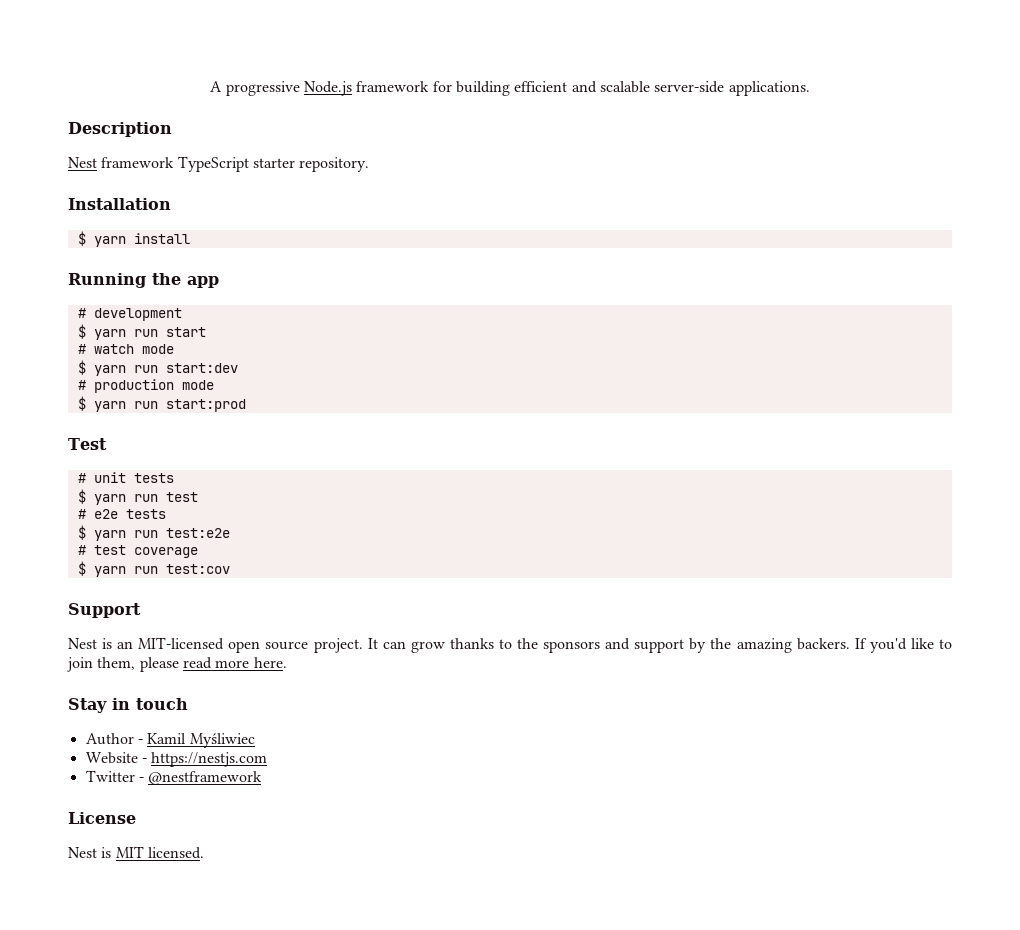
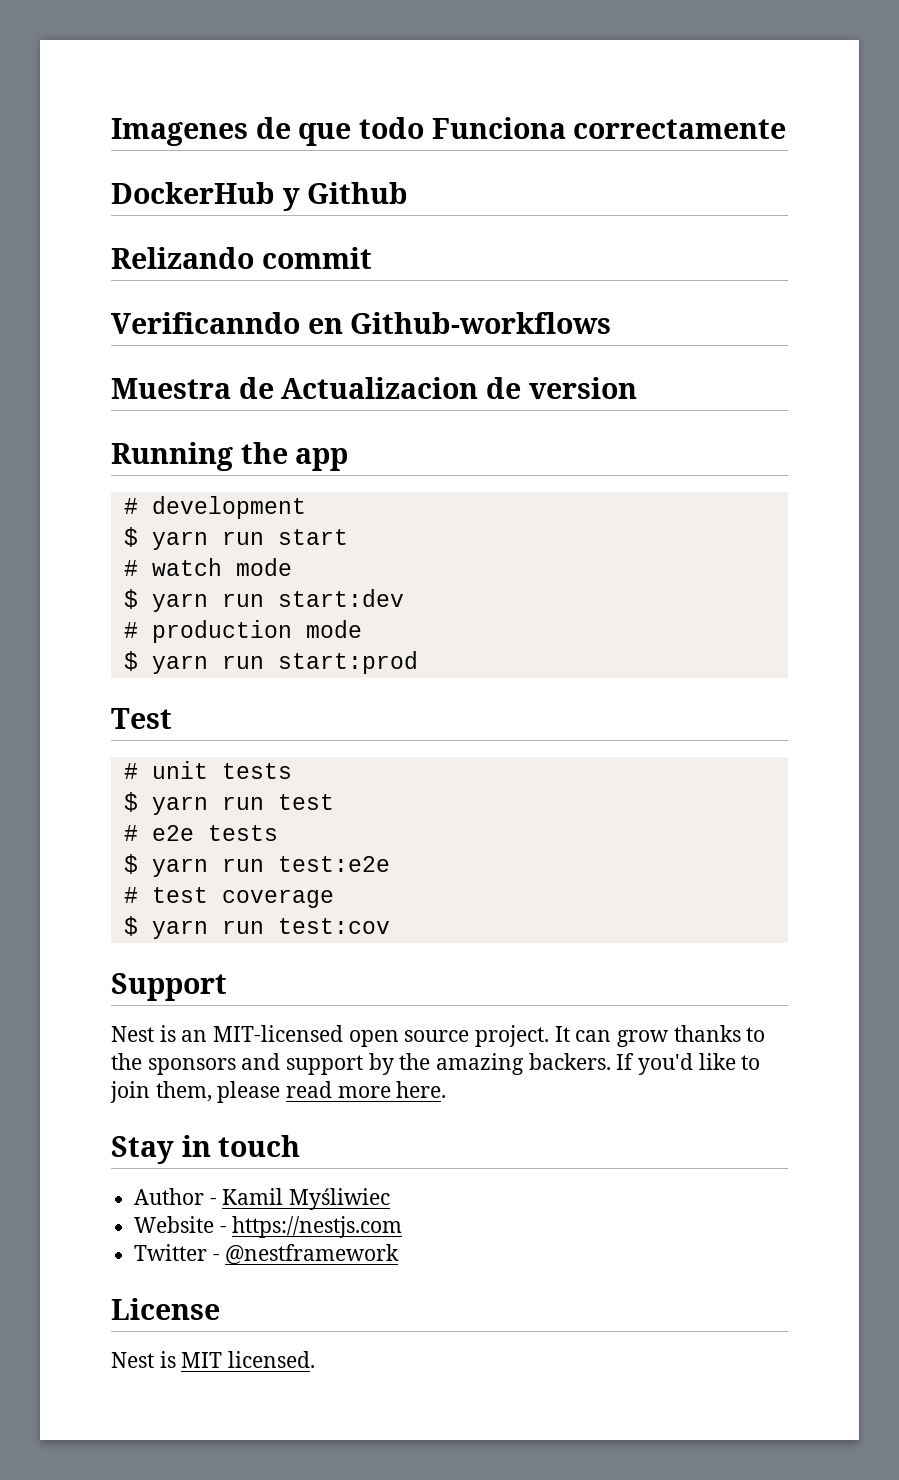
[210,81,810,96] [68,122,172,137] [68,156,370,172] [68,198,171,210] [77,231,190,247] A progressive Node.js framework for building efficient and scalable server-side applications. // Description // Nest framework TypeScript starter repository. // Installation // $ yarn install -> [111,117,787,146] [111,182,409,211] [111,247,372,269] [111,312,612,334] [111,377,637,399] Imagenes de que todo Funciona correctamente // DockerHub y Github // Relizando commit // Verificanndo en Github-workflows // Muestra de Actualizacion de version

